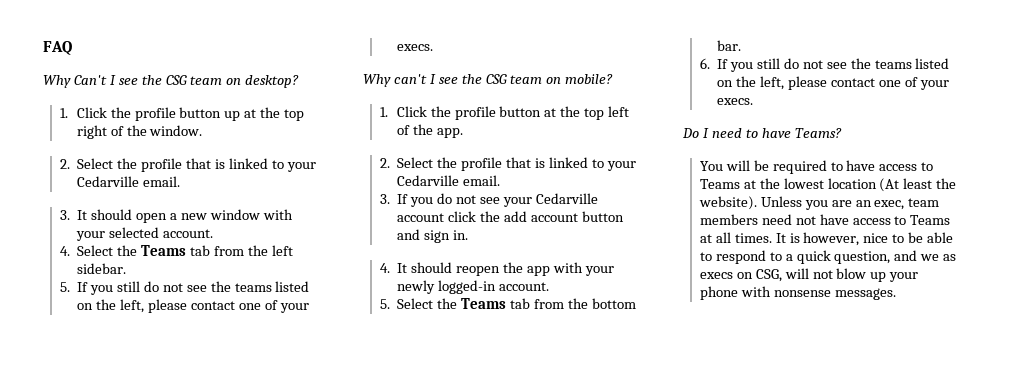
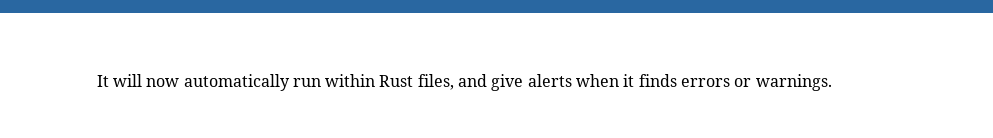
[43,41,72,55] [43,75,300,88] [59,107,305,121] [76,125,203,139] [59,158,316,172] [77,176,181,187] [59,209,293,223] [76,227,213,241] [59,245,293,256] [77,263,127,274] [59,281,310,295] [77,299,309,313] [397,44,434,51] [363,74,614,87] [379,106,630,120] [396,124,463,138] [379,157,636,171] [397,175,501,186] [379,193,598,207] [397,211,624,222] [397,229,468,243] [379,262,614,276] [397,280,549,294] [379,298,636,309] [717,40,742,51] [699,58,950,72] [717,76,949,90] [717,98,754,105] [682,128,842,138] [699,160,934,174] [699,178,957,192] [698,196,940,210] [699,214,951,225] [699,232,954,246] [699,250,957,264] [699,268,919,282] [699,286,896,300] FAQ // Why Can't I see the CSG team on desktop? // 1. Click the profile button up at the top right of the window. // 2. Select the profile that is linked to your Cedarville email. // 3. It should open a new window with your selected account. // 4. Select the Teams tab from the left sidebar. // 5. If you still do not see the teams listed on the left, please contact one of your execs. // Why can't I see the CSG team on mobile? // 1. Click the profile button at the top left of the app. // 2. Select the profile that is linked to your Cedarville email. // 3. If you do not see your Cedarville account click the add account button and sign in. // 4. It should reopen the app with your newly logged-in account. // 5. Select the Teams tab from the bottom bar. // 6. If you still do not see the teams listed on the left, please contact one of your execs. // Do I need to have Teams? // You will be required to have access to Teams at the lowest location (At least the website). Unless you are an exec, team members need not have access to Teams at all times. It is however, nice to be able to respond to a quick question, and we as execs on CSG, will not blow up your phone with nonsense messages. -> [96,74,832,91] It will now automatically run within Rust files, and give alerts when it finds errors or warnings.

